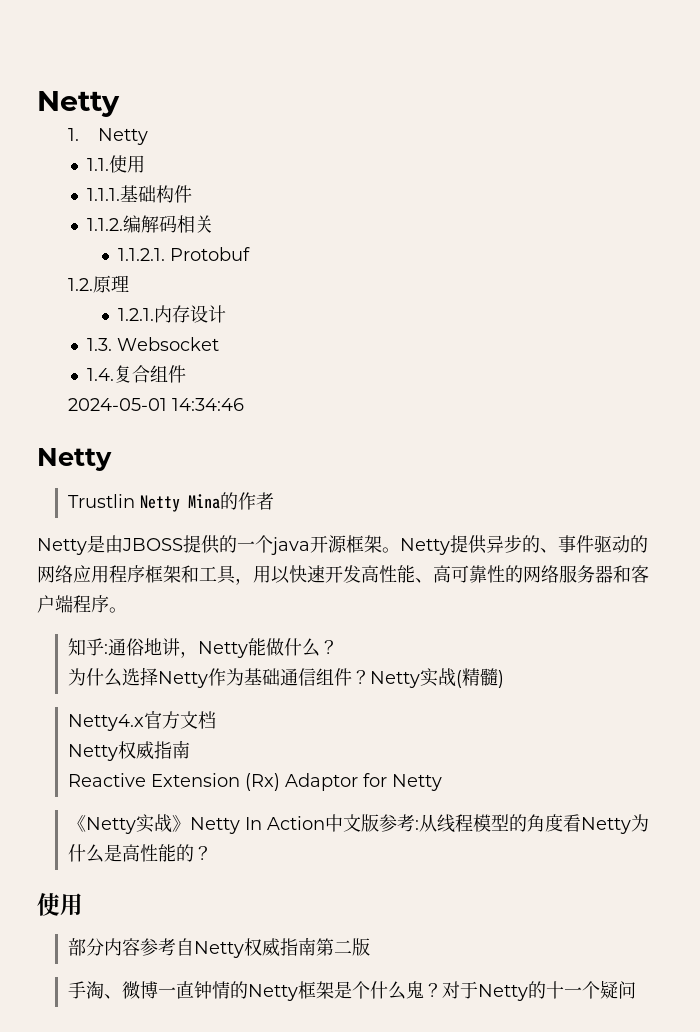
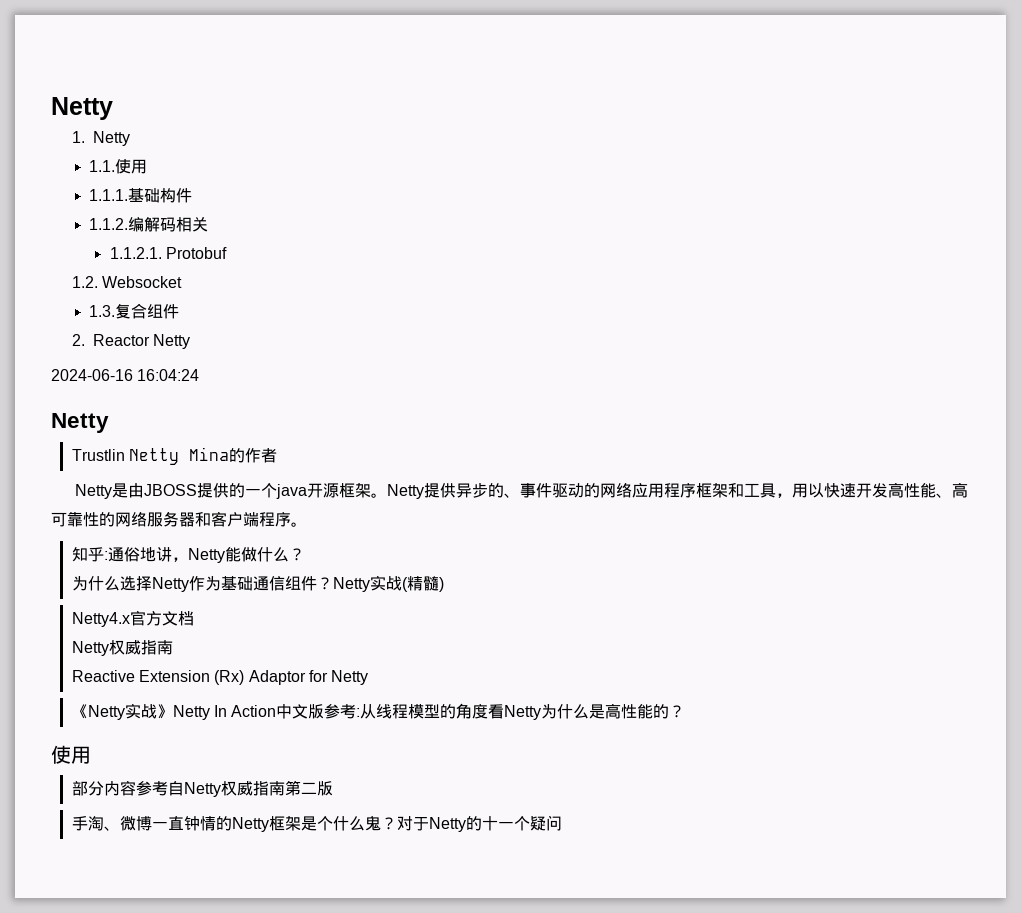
[92,275,129,293] [117,305,226,323] 原理 // 1.2.1.内存设计 -> [101,276,182,288] Websocket
[117,337,220,351] [87,368,115,381] Websocket // 1.4. -> (116, 311) none
[67,398,244,411] 2024-05-01 14:34:46 -> [71,334,190,349] [51,369,200,381] 2. Reactor Netty // 2024-06-16 16:04:24

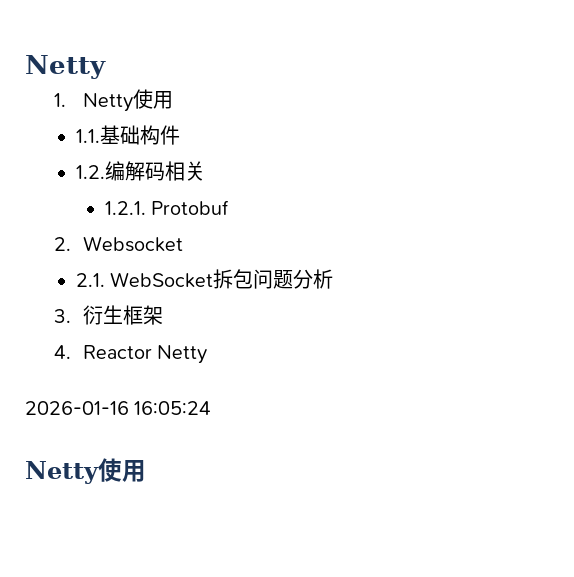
[89,159,148,174] [89,189,129,201] // 1.1.使用 // 1.1.1. -> [132,89,173,109] [75,129,100,143] 使用 // 1.1.
[89,218,129,230] 1.1.2. -> [75,165,105,179] 1.2.
[109,247,162,259] 1.1.2.1. -> [104,201,146,215] 1.2.1.
[71,276,98,288] 1.2. -> [53,237,71,251] 2.
[89,303,180,319] [71,334,85,346] 1.3.复合组件 // 2. -> [75,269,334,289] [53,305,163,325] [53,345,71,359] 2.1. WebSocket拆包问题分析 // 3.衍生框架 // 4.
[51,369,200,381] [51,413,109,433] [71,447,277,465] [75,482,969,499] [51,511,307,527] [71,547,305,563] [71,575,444,592] [71,610,194,627] [71,640,173,656] [71,670,369,685] [71,703,686,720] [51,745,91,764] [71,780,333,797] [71,815,562,832] 2024-06-16 16:04:24 // Netty // Trustlin Netty Mina的作者 // Netty是由JBOSS提供的一个java开源框架。Netty提供异步的、事件驱动的网络应用程序框架和工具，用以快速开发高性能、高可靠性的网络服务器和客户端程序。 // 知乎:通俗地讲，Netty能做什么？ // 为什么选择Netty作为基础通信组件？Netty实战(精髓) // Netty4.x官方文档 // Netty权威指南 // Reactive Extension (Rx) Adaptor for Netty // 《Netty实战》Netty In Action中文版参考:从线程模型的角度看Netty为什么是高性能的？ // 使用 // 部分内容参考自Netty权威指南第二版 // 手淘、微博一直钟情的Netty框架是个什么鬼？对于Netty的十一个疑问 -> [25,401,212,415] [25,458,146,484] 2026-01-16 16:05:24 // Netty使用

